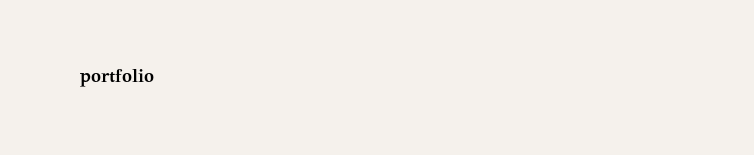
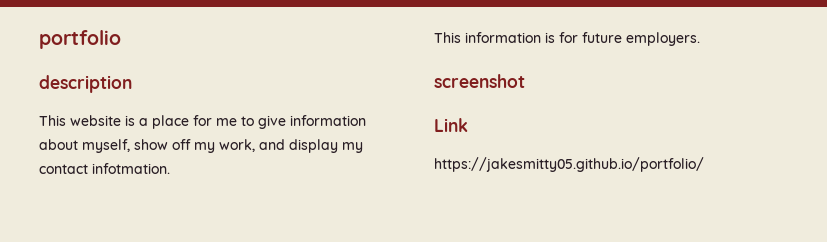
(154, 78) none -> [39,75,132,93] [39,115,366,129] [39,139,363,153] [39,163,170,174] [434,32,700,46] [434,74,525,88] [434,118,468,132] [434,157,704,172] // description // This website is a place for me to give information about myself, show off my work, and display my contact infotmation. // This information is for future employers. // screenshot // Link // https://jakesmitty05.github.io/portfolio/

